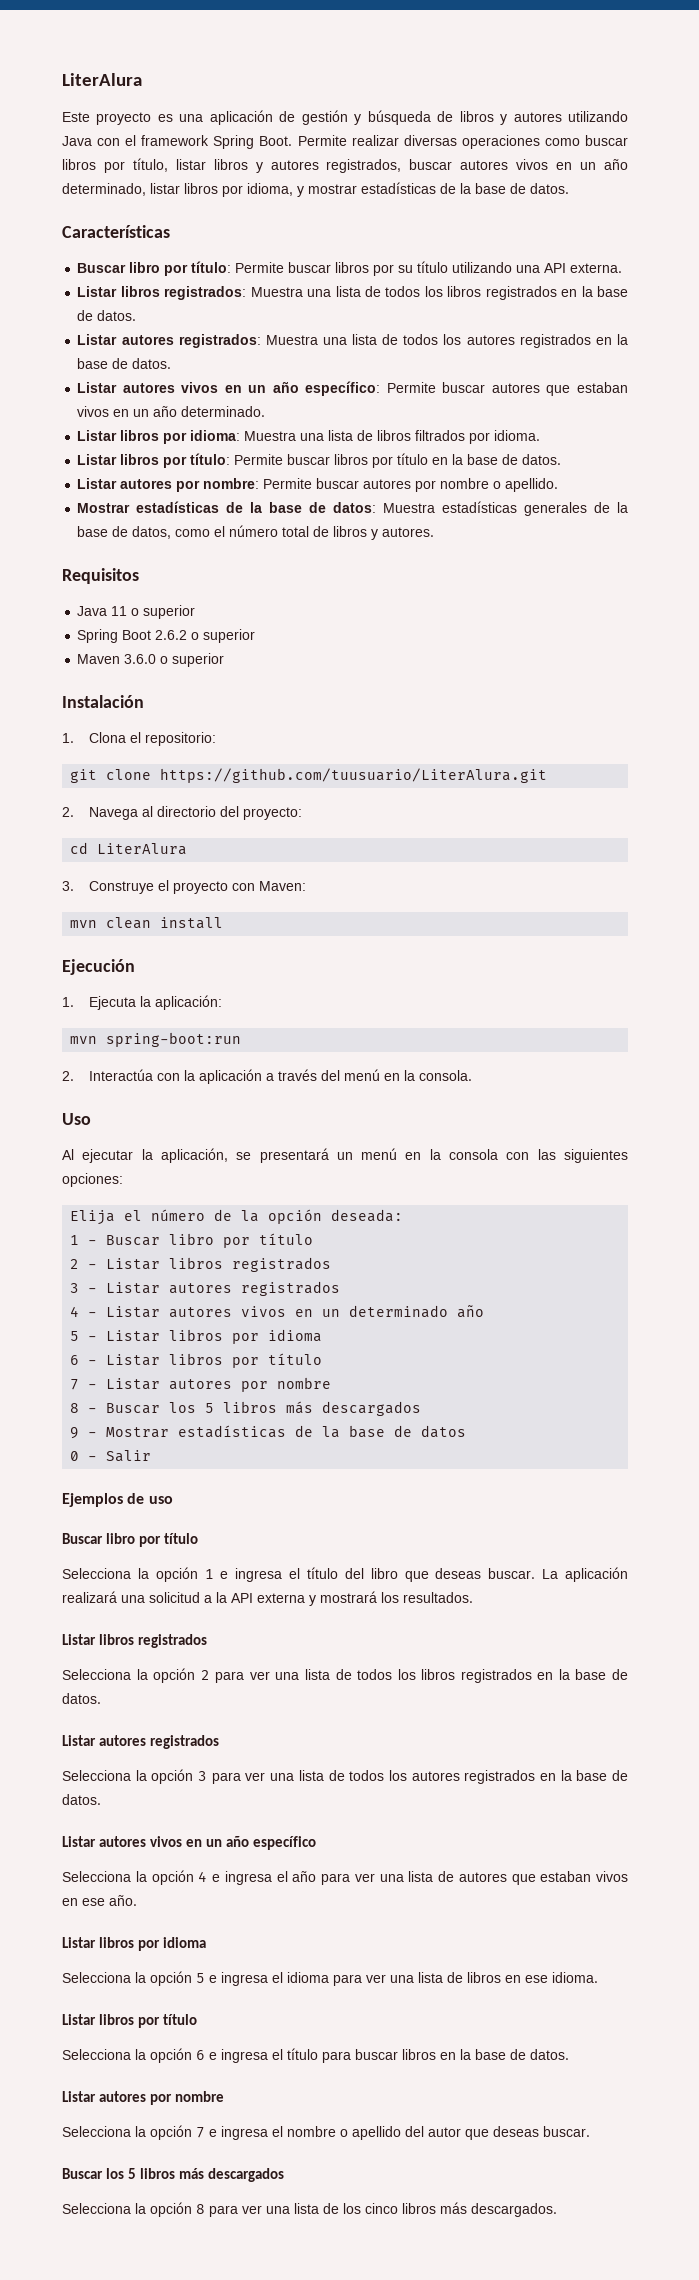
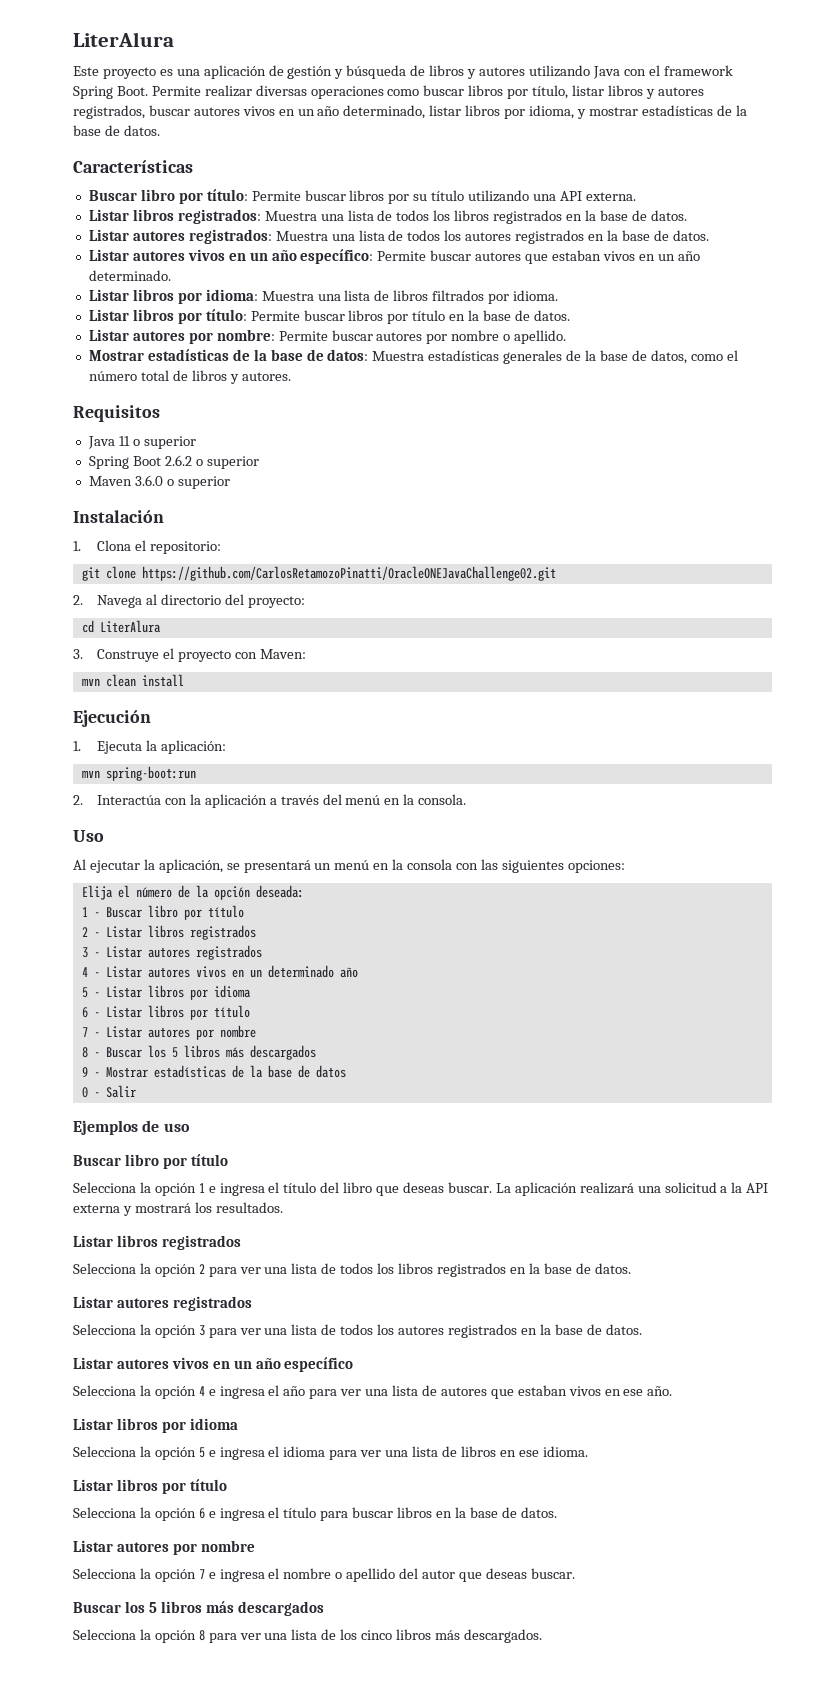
[160,768,548,783] https://github.com/tuusuario/LiterAlura.git -> [141,566,556,581] https://github.com/CarlosRetamozoPinatti/OracleONEJavaChallenge02.git

